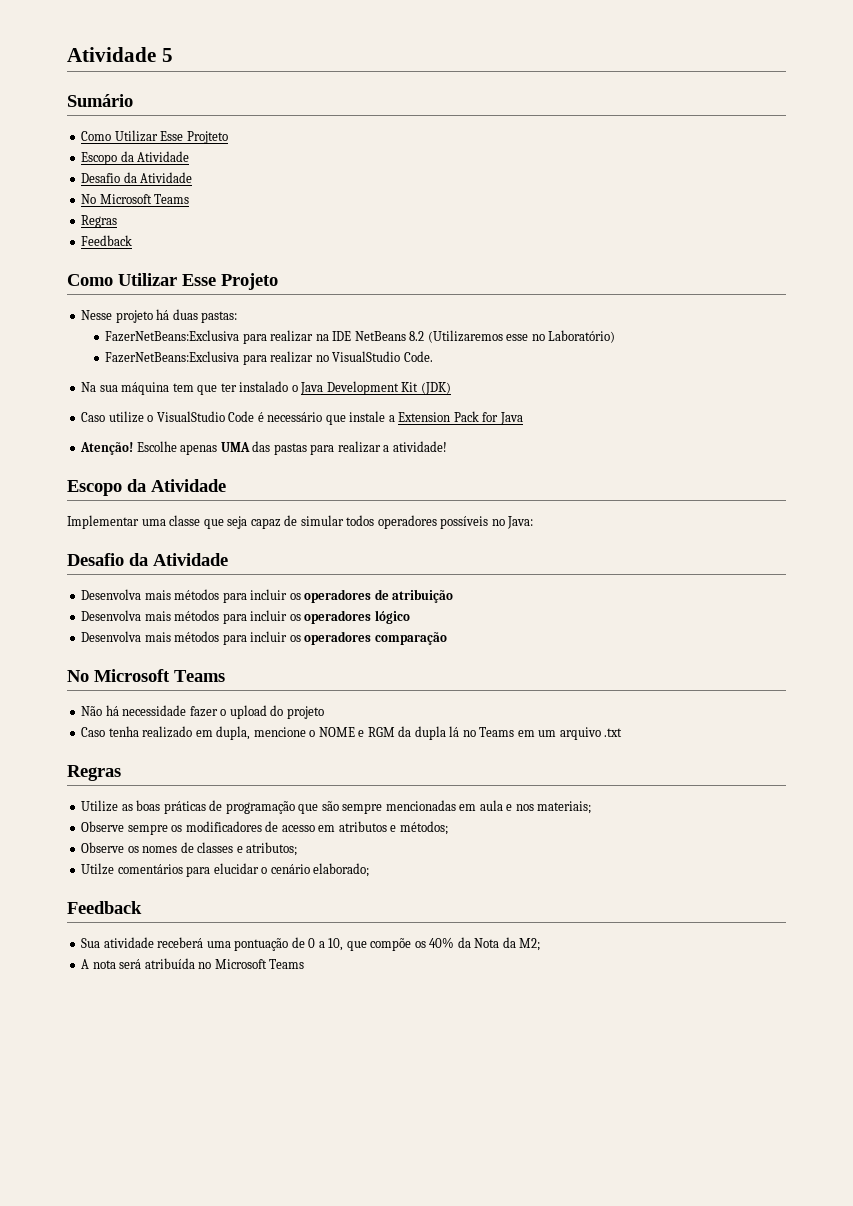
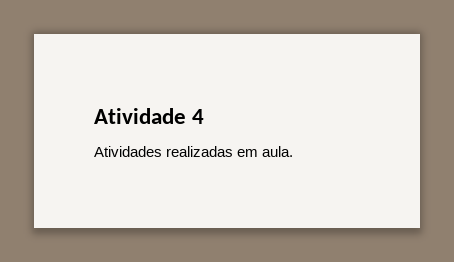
[67,47,173,62] [67,94,133,107] [81,130,228,144] [81,151,190,165] [81,172,193,183] [81,194,190,204] [81,215,118,228] [81,235,133,246] [67,273,278,290] [81,309,238,323] [105,330,616,344] [105,351,433,365] [81,381,451,395] [81,411,523,425] [80,441,447,455] [67,479,226,496] [67,515,534,529] [67,553,228,566] [81,589,454,603] [81,610,410,624] [81,631,447,645] [67,669,225,682] [81,705,324,719] [81,726,623,740] [67,765,121,781] [81,800,592,814] [81,821,448,835] [81,842,298,856] [81,863,370,877] [67,901,142,914] [81,937,541,951] [81,958,305,969] Atividade 5 // Sumário // Como Utilizar Esse Projteto // Escopo da Atividade // Desafio da Atividade // No Microsoft Teams // Regras // Feedback // Como Utilizar Esse Projeto // Nesse projeto há duas pastas: // FazerNetBeans:Exclusiva para realizar na IDE NetBeans 8.2 (Utilizaremos esse no Laboratório) // FazerNetBeans:Exclusiva para realizar no VisualStudio Code. // Na sua máquina tem que ter instalado o Java Development Kit (JDK) // Caso utilize o VisualStudio Code é necessário que instale a Extension Pack for Java // Atenção! Escolhe apenas UMA das pastas para realizar a atividade! // Escopo da Atividade // Implementar uma classe que seja capaz de simular todos operadores possíveis no Java: // Desafio da Atividade // Desenvolva mais métodos para incluir os operadores de atribuição // Desenvolva mais métodos para incluir os operadores lógico // Desenvolva mais métodos para incluir os operadores comparação // No Microsoft Teams // Não há necessidade fazer o upload do projeto // Caso tenha realizado em dupla, mencione o NOME e RGM da dupla lá no Teams em um arquivo .txt // Regras // Utilize as boas práticas de programação que são sempre mencionadas em aula e nos materiais; // Observe sempre os modificadores de acesso em atributos e métodos; // Observe os nomes de classes e atributos; // Utilze comentários para elucidar o cenário elaborado; // Feedback // Sua atividade receberá uma pontuação de 0 a 10, que compõe os 40% da Nota da M2; // A nota será atribuída no Microsoft Teams -> [94,108,205,124] [94,146,294,157] Atividade 4 // Atividades realizadas em aula.

